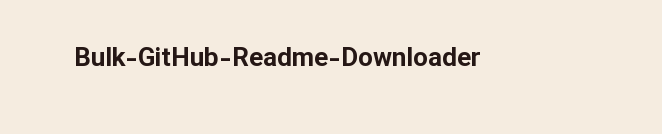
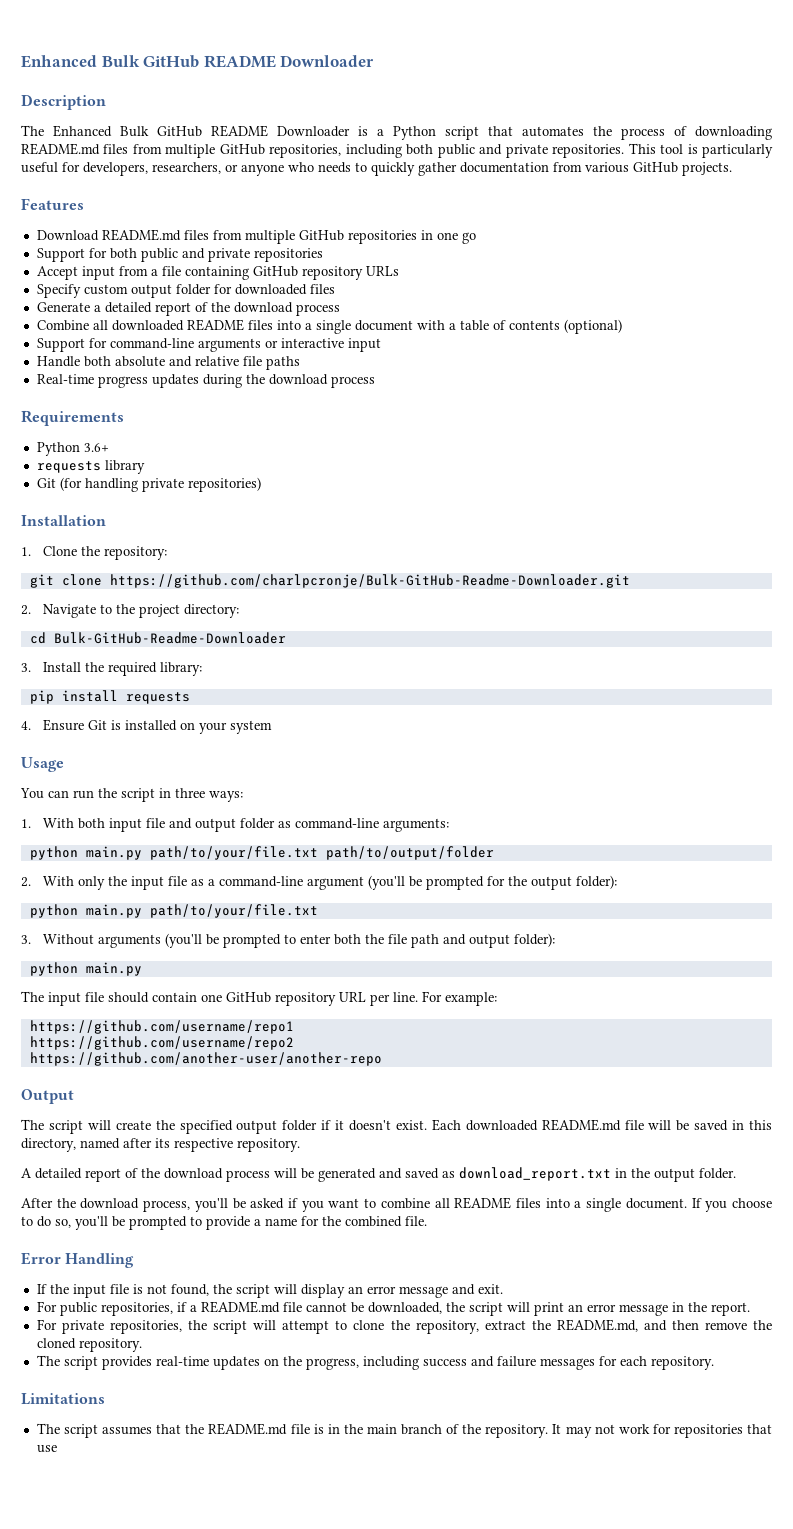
[74,47,481,66] Bulk-GitHub-Readme-Downloader -> [21,55,375,68] [21,94,106,110] [21,125,772,140] [21,143,773,158] [21,162,732,176] [21,198,84,210] [36,229,476,244] [36,248,323,262] [36,266,399,280] [36,284,335,298] [36,302,340,316] [36,319,622,334] [36,338,381,352] [36,356,300,370] [36,374,375,388] [21,410,124,426] [36,442,109,456] [36,460,145,474] [36,477,261,492] [21,515,106,526] [21,546,167,560] [29,574,630,588] [21,604,239,618] [29,632,286,644] [21,662,202,676] [29,690,190,704] [21,719,272,734] [21,757,64,772] [20,788,243,802] [21,818,449,832] [29,846,494,860] [21,875,617,890] [29,904,318,918] [21,933,555,948] [29,962,142,976] [21,991,497,1006] [29,1020,294,1034] [29,1036,294,1050] [29,1052,382,1066] [21,1089,74,1104] [21,1119,772,1134] [21,1138,300,1152] [21,1167,736,1182] [21,1197,772,1212] [21,1216,427,1230] [21,1252,135,1268] [36,1284,503,1298] [36,1301,750,1316] [36,1319,772,1334] [36,1338,142,1352] [36,1355,714,1370] [21,1393,105,1405] [36,1423,772,1438] [36,1445,57,1453] Enhanced Bulk GitHub README Downloader // Description // The Enhanced Bulk GitHub README Downloader is a Python script that automates the process of downloading README.md files from multiple GitHub repositories, including both public and private repositories. This tool is particularly useful for developers, researchers, or anyone who needs to quickly gather documentation from various GitHub projects. // Features // Download README.md files from multiple GitHub repositories in one go // Support for both public and private repositories // Accept input from a file containing GitHub repository URLs // Specify custom output folder for downloaded files // Generate a detailed report of the download process // Combine all downloaded README files into a single document with a table of contents (optional) // Support for command-line arguments or interactive input // Handle both absolute and relative file paths // Real-time progress updates during the download process // Requirements // Python 3.6+ // requests library // Git (for handling private repositories) // Installation // 1. Clone the repository: // git clone https://github.com/charlpcronje/Bulk-GitHub-Readme-Downloader.git // 2. Navigate to the project directory: // cd Bulk-GitHub-Readme-Downloader // 3. Install the required library: // pip install requests // 4. Ensure Git is installed on your system // Usage // You can run the script in three ways: // 1. With both input file and output folder as command-line arguments: // python main.py path/to/your/file.txt path/to/output/folder // 2. With only the input file as a command-line argument (you'll be prompted for the output folder): // python main.py path/to/your/file.txt // 3. Without arguments (you'll be prompted to enter both the file path and output folder): // python main.py // The input file should contain one GitHub repository URL per line. For example: // https://github.com/username/repo1 // https://github.com/username/repo2 // https://github.com/another-user/another-repo // Output // The script will create the specified output folder if it doesn't exist. Each downloaded README.md file will be saved in this directory, named after its respective repository. // A detailed report of the download process will be generated and saved as download_report.txt in the output folder. // After the download process, you'll be asked if you want to combine all README files into a single document. If you choose to do so, you'll be prompted to provide a name for the combined file. // Error Handling // If the input file is not found, the script will display an error message and exit. // For public repositories, if a README.md file cannot be downloaded, the script will print an error message in the report. // For private repositories, the script will attempt to clone the repository, extract the README.md, and then remove the cloned repository. // The script provides real-time updates on the progress, including success and failure messages for each repository. // Limitations // The script assumes that the README.md file is in the main branch of the repository. It may not work for repositories that use

